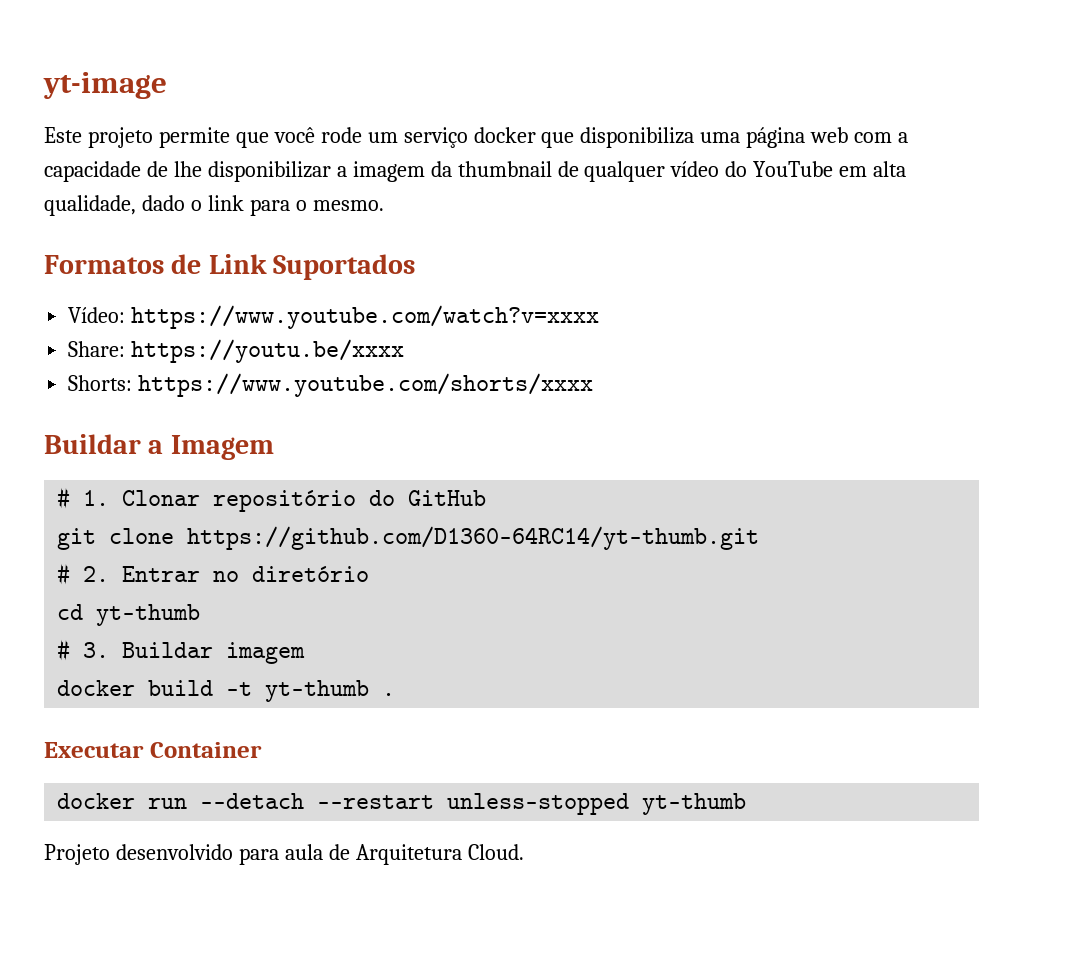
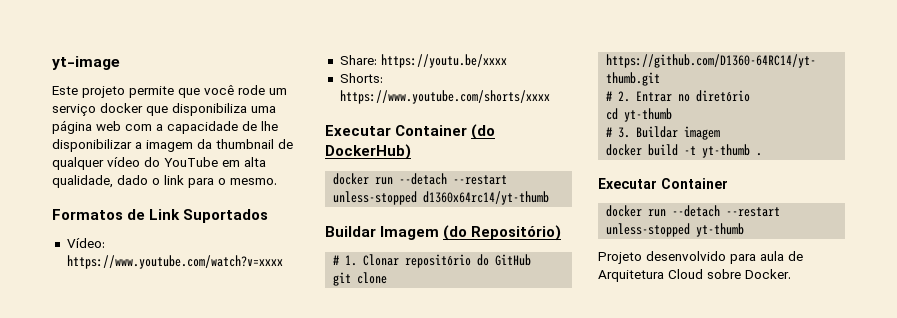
[44,434,164,454] // Buildar a -> [325,124,496,140] [325,144,411,160] [333,173,508,185] [333,191,550,205] [325,226,376,237] // Executar Container (do DockerHub) // docker run --detach --restart unless-stopped d1360x64rc14/yt-thumb // Buildar
(274, 447) none -> [443,225,562,241] (do Repositório)
[467,844,524,860] Cloud. -> [668,269,791,279] Cloud sobre Docker.

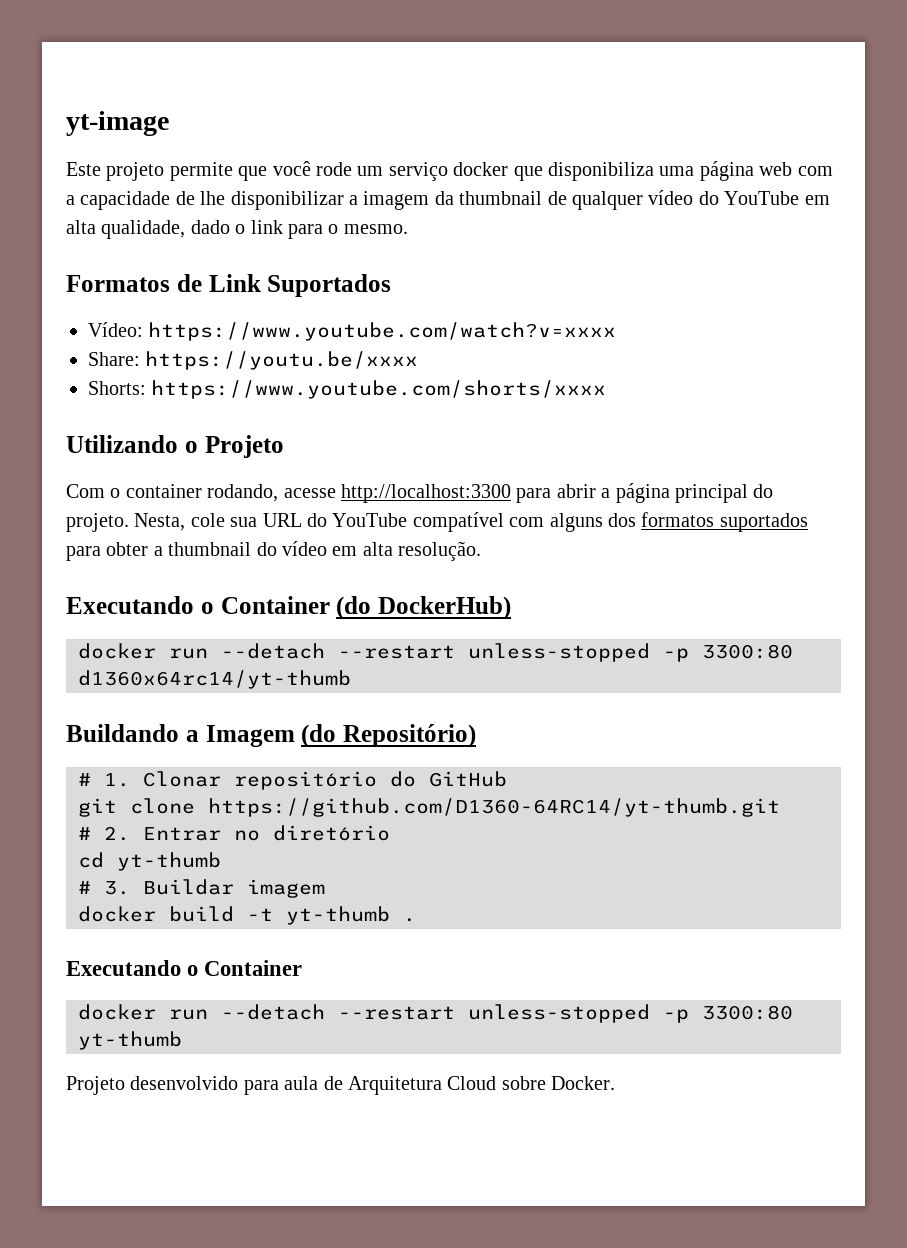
[325,125,391,136] Executar -> [66,435,284,458] [66,483,774,503] [66,512,808,532] [66,541,482,561] [66,596,214,614] Utilizando o Projeto // Com o container rodando, acesse http://localhost:3300 para abrir a página principal do projeto. Nesta, cole sua URL do YouTube compatível com alguns dos formatos suportados para obter a thumbnail do vídeo em alta resolução. // Executando o
(418, 198) none -> [663,644,793,662] -p 3300:80
[325,226,376,237] Buildar -> [66,724,199,742] Buildando a
[598,178,657,189] Executar -> [66,960,199,976] Executando o
(691, 230) none -> [663,1005,793,1023] -p 3300:80

